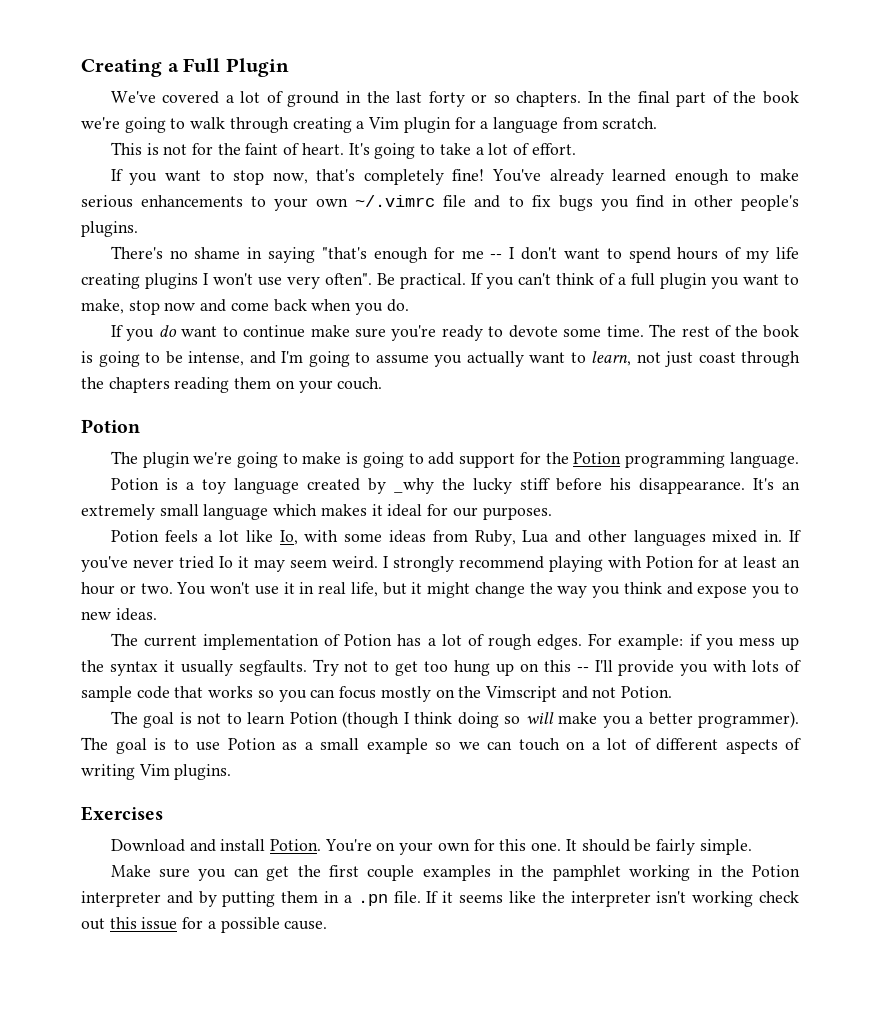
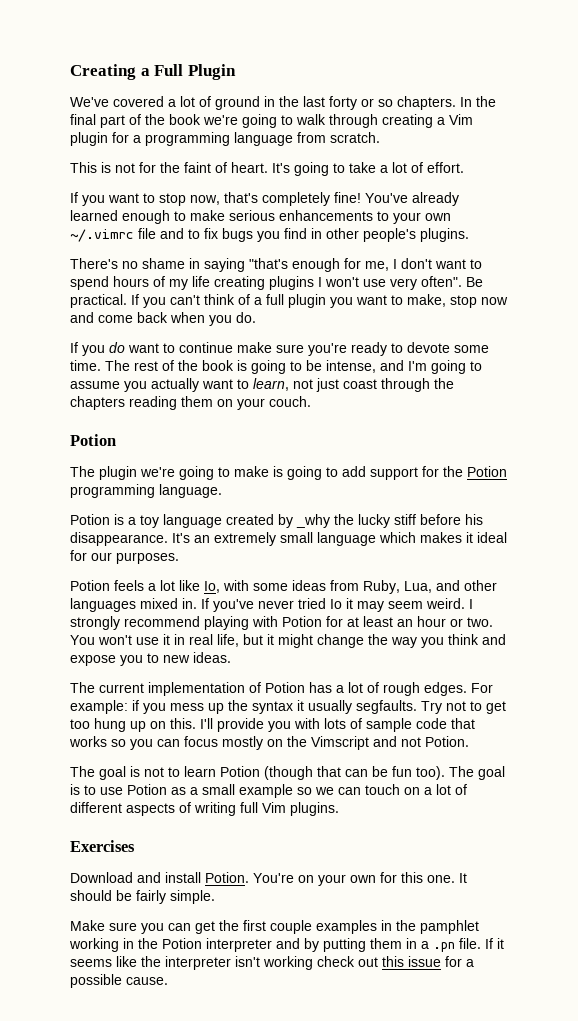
(489, 125) none -> [145,132,230,146] programming
[461,250,503,259] me -- -> [365,261,389,271] me,
[522,530,549,543] Lua -> [404,581,432,593] Lua,
[543,660,589,672] this -- -> [170,718,196,729] this.
[403,711,799,728] I think doing so will make you a better programmer). -> [317,766,445,780] that can be fun too).
(135, 772) none -> [240,802,258,813] full

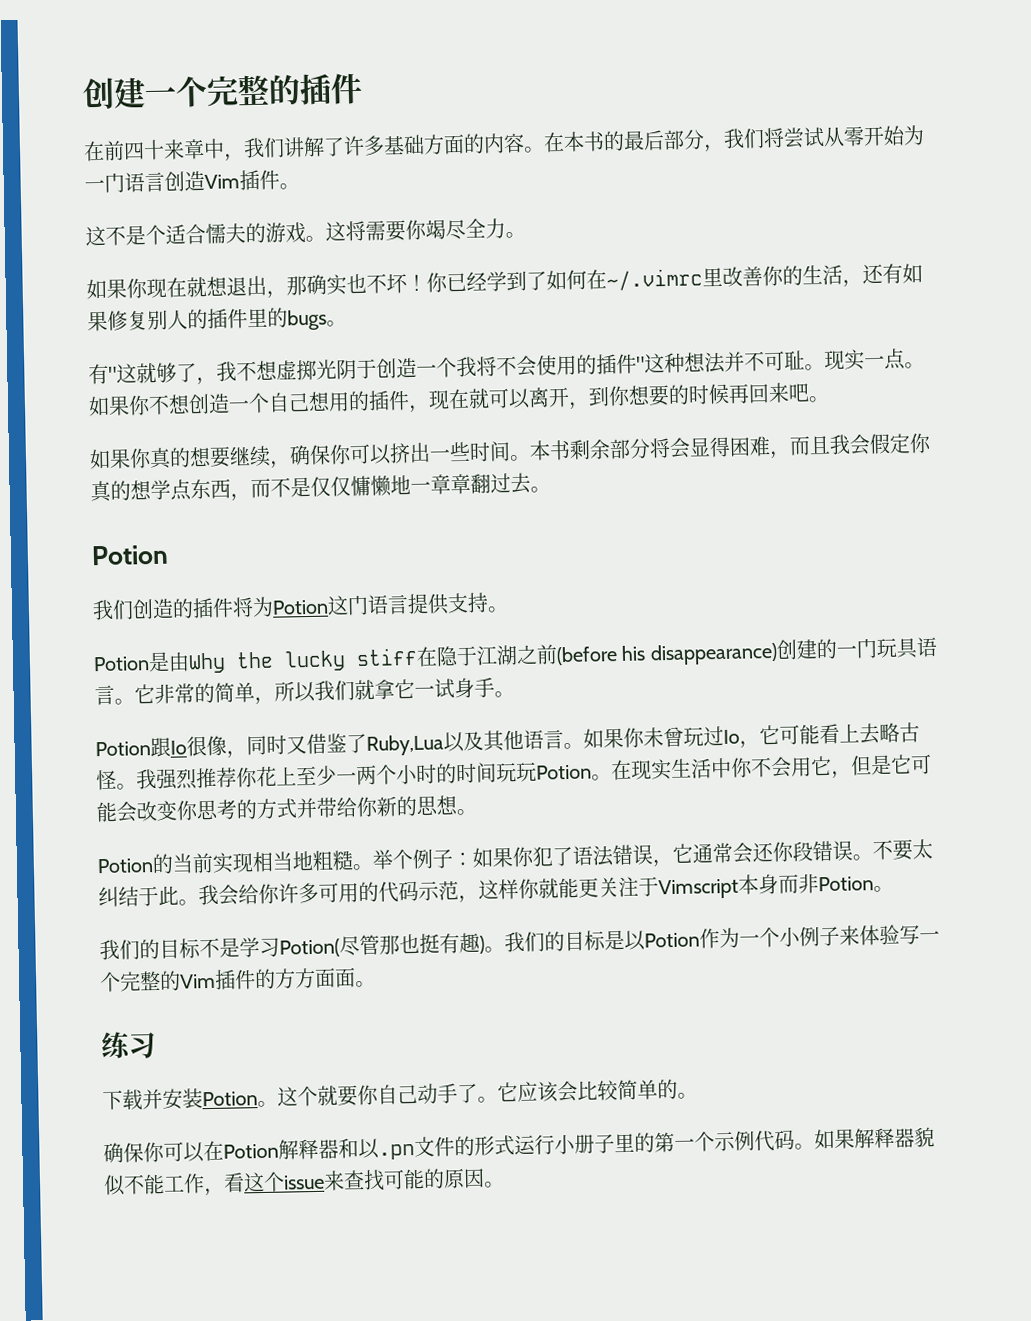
[70,64,236,80] [70,96,496,110] [70,114,473,128] [70,132,380,146] [70,162,464,176] [70,192,459,206] [70,210,451,224] [70,228,469,242] [70,258,482,272] [70,276,483,290] [70,294,508,308] [70,312,256,326] [70,342,489,356] [70,360,482,374] [70,378,454,392] [70,396,311,410] [70,434,116,446] [70,466,507,480] [70,484,222,498] [70,514,483,528] [70,532,507,546] [70,550,179,564] [70,580,497,594] [70,598,473,612] [70,616,493,630] [70,634,506,648] [70,652,231,666] [70,682,493,696] [70,700,506,714] [70,718,475,732] [69,736,469,750] [70,766,505,780] [70,784,467,798] [70,802,339,816] [70,840,135,852] [70,872,467,886] [70,890,215,904] [70,920,479,934] [69,938,504,952] [70,956,474,970] [70,974,168,988] Creating a Full Plugin // We've covered a lot of ground in the last forty or so chapters. In the final part of the book we're going to walk through creating a Vim plugin for a programming language from scratch. // This is not for the faint of heart. It's going to take a lot of effort. // If you want to stop now, that's completely fine! You've already learned enough to make serious enhancements to your own ~/.vimrc file and to fix bugs you find in other people's plugins. // There's no shame in saying "that's enough for me, I don't want to spend hours of my life creating plugins I won't use very often". Be practical. If you can't think of a full plugin you want to make, stop now and come back when you do. // If you do want to continue make sure you're ready to devote some time. The rest of the book is going to be intense, and I'm going to assume you actually want to learn, not just coast through the chapters reading them on your couch. // Potion // The plugin we're going to make is going to add support for the Potion programming language. // Potion is a toy language created by _why the lucky stiff before his disappearance. It's an extremely small language which makes it ideal for our purposes. // Potion feels a lot like Io, with some ideas from Ruby, Lua, and other languages mixed in. If you've never tried Io it may seem weird. I strongly recommend playing with Potion for at least an hour or two. You won't use it in real life, but it might change the way you think and expose you to new ideas. // The current implementation of Potion has a lot of rough edges. For example: if you mess up the syntax it usually segfaults. Try not to get too hung up on this. I'll provide you with lots of sample code that works so you can focus mostly on the Vimscript and not Potion. // The goal is not to learn Potion (though that can be fun too). The goal is to use Potion as a small example so we can touch on a lot of different aspects of writing full Vim plugins. // Exercises // Download and install Potion. You're on your own for this one. It should be fairly simple. // Make sure you can get the first couple examples in the pamphlet working in the Potion interpreter and by putting them in a .pn file. If it seems like the interpreter isn't working check out this issue for a possible cause. -> [82,72,363,110] [83,124,925,162] [84,169,300,193] [85,218,526,247] [86,263,923,300] [87,307,347,332] [88,348,925,386] [88,382,830,417] [89,432,932,470] [90,472,551,503] [91,544,169,566] [92,592,509,621] [93,636,938,674] [94,677,515,706] [95,722,920,759] [96,753,932,791] [96,795,477,823] [97,838,933,875] [98,873,894,908] [99,924,940,961] [99,967,376,993] [101,1031,156,1060] [102,1078,698,1111] [103,1126,935,1164] [103,1168,505,1197] 创建一个完整的插件 // 在前四十来章中，我们讲解了许多基础方面的内容。在本书的最后部分，我们将尝试从零开始为一门语言创造Vim插件。 // 这不是个适合懦夫的游戏。这将需要你竭尽全力。 // 如果你现在就想退出，那确实也不坏！你已经学到了如何在~/.vimrc里改善你的生活，还有如果修复别人的插件里的bugs。 // 有"这就够了，我不想虚掷光阴于创造一个我将不会使用的插件"这种想法并不可耻。现实一点。如果你不想创造一个自己想用的插件，现在就可以离开，到你想要的时候再回来吧。 // 如果你真的想要继续，确保你可以挤出一些时间。本书剩余部分将会显得困难，而且我会假定你真的想学点东西，而不是仅仅慵懒地一章章翻过去。 // Potion // 我们创造的插件将为Potion这门语言提供支持。 // Potion是由Why the lucky stiff在隐于江湖之前(before his disappearance)创建的一门玩具语言。它非常的简单，所以我们就拿它一试身手。 // Potion跟Io很像，同时又借鉴了Ruby,Lua以及其他语言。如果你未曾玩过Io，它可能看上去略古怪。我强烈推荐你花上至少一两个小时的时间玩玩Potion。在现实生活中你不会用它，但是它可能会改变你思考的方式并带给你新的思想。 // Potion的当前实现相当地粗糙。举个例子：如果你犯了语法错误，它通常会还你段错误。不要太纠结于此。我会给你许多可用的代码示范，这样你就能更关注于Vimscript本身而非Potion。 // 我们的目标不是学习Potion(尽管那也挺有趣)。我们的目标是以Potion作为一个小例子来体验写一个完整的Vim插件的方方面面。 // 练习 // 下载并安装Potion。这个就要你自己动手了。它应该会比较简单的。 // 确保你可以在Potion解释器和以.pn文件的形式运行小册子里的第一个示例代码。如果解释器貌似不能工作，看这个issue来查找可能的原因。

